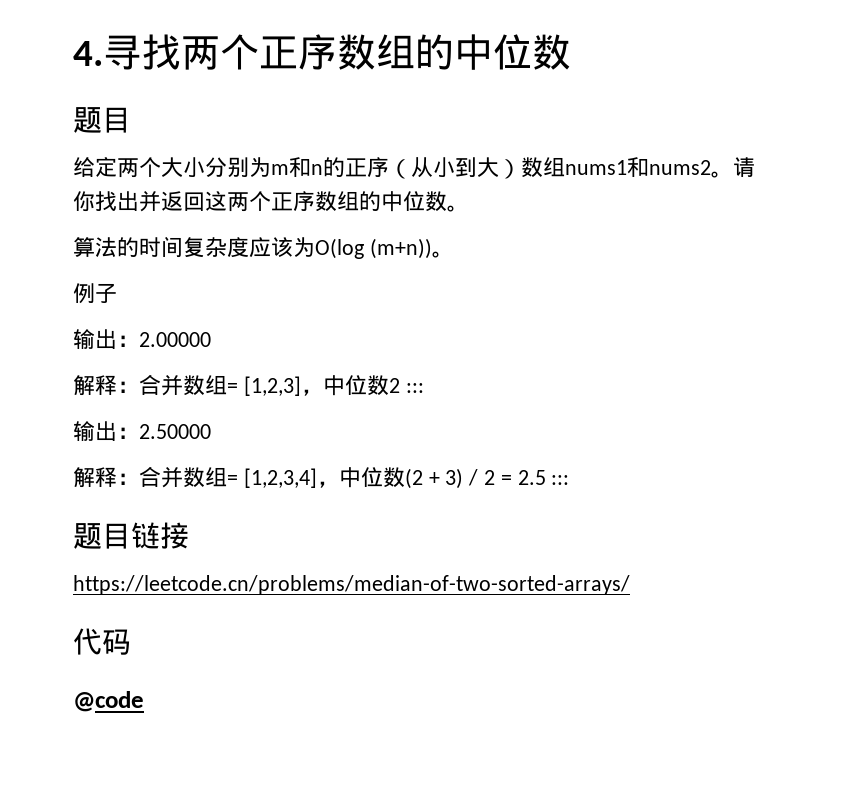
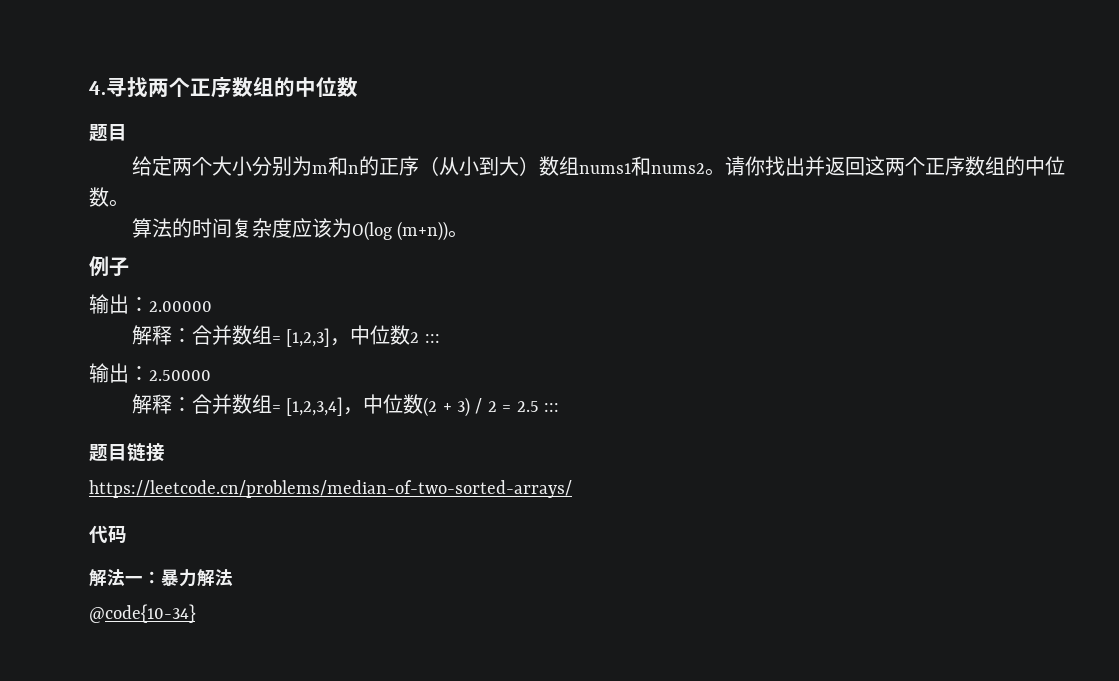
[73,691,144,712] @code -> [89,569,233,587] [89,604,196,623] 解法一：暴力解法 // @code{10-34}

